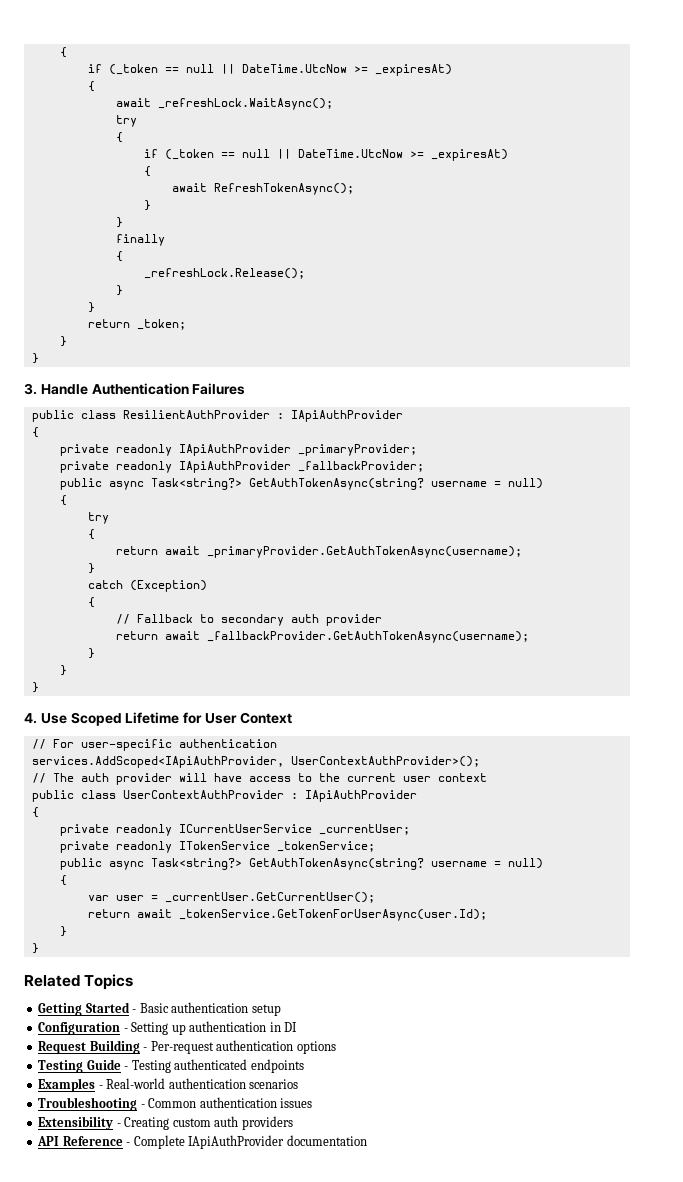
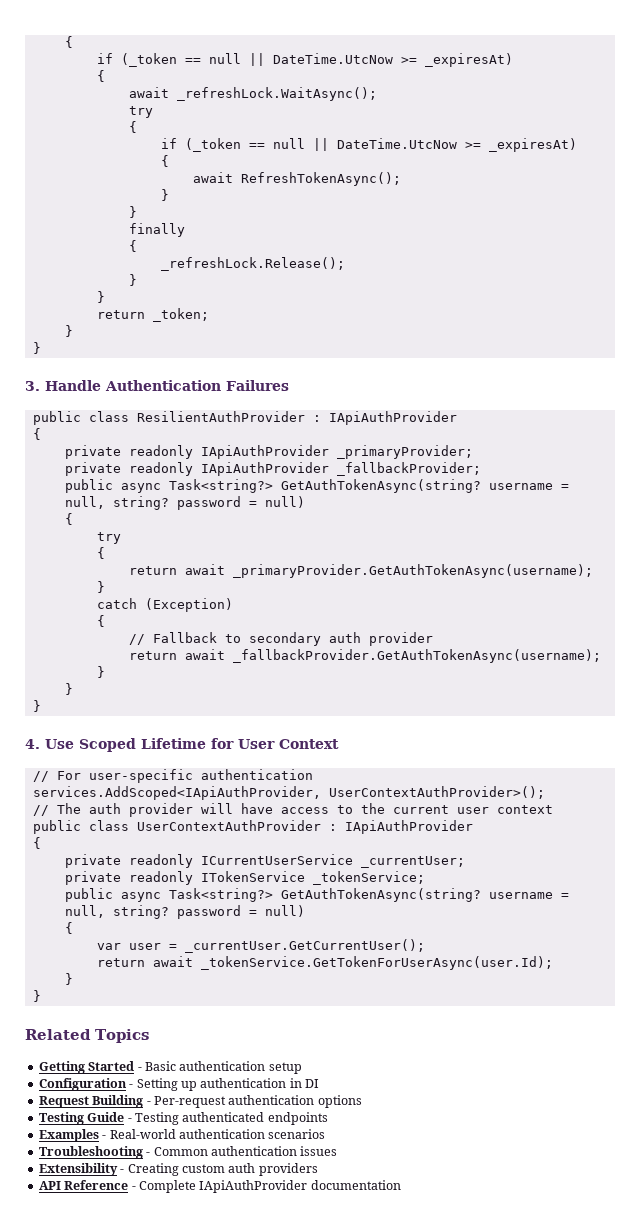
(501, 484) none -> [64,496,257,510] null, string? password =
(501, 864) none -> [64,905,257,919] null, string? password =

